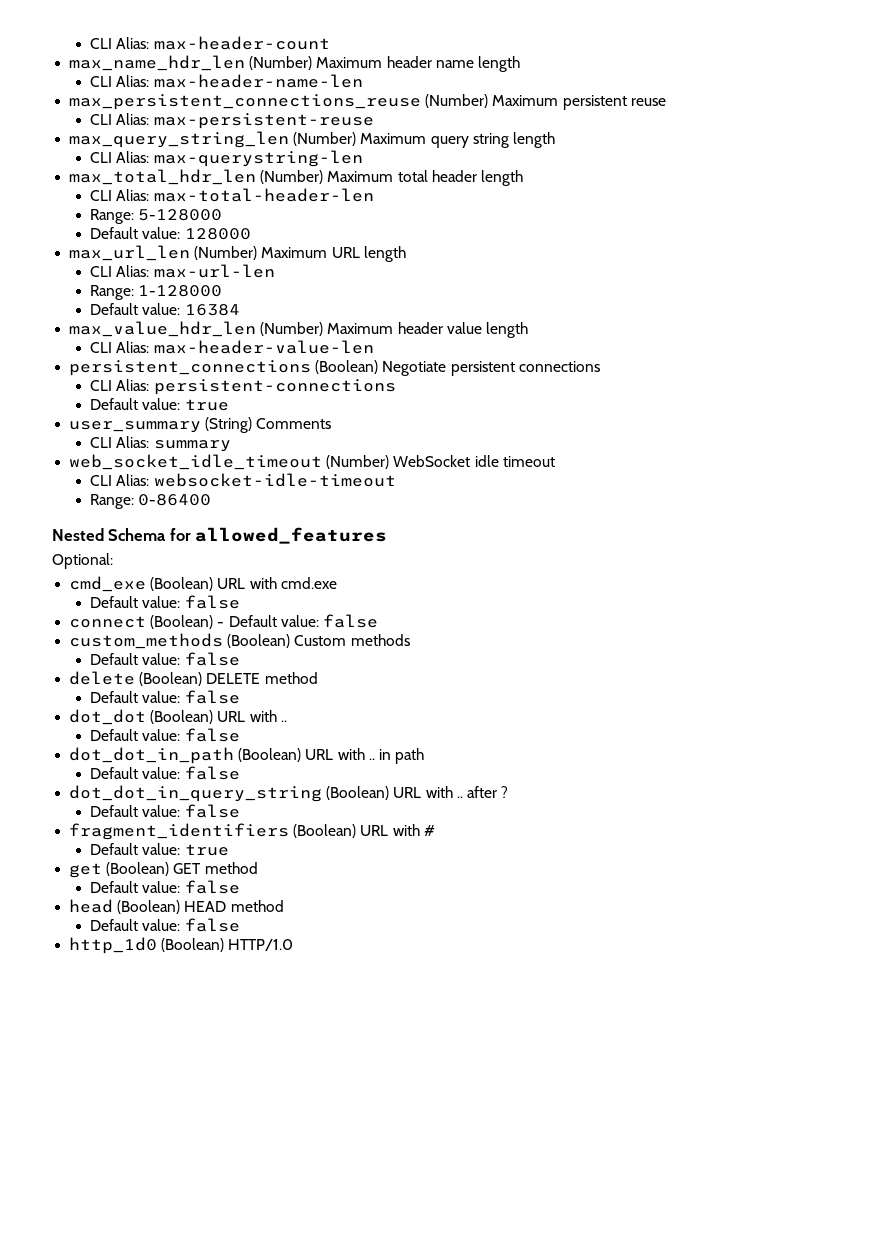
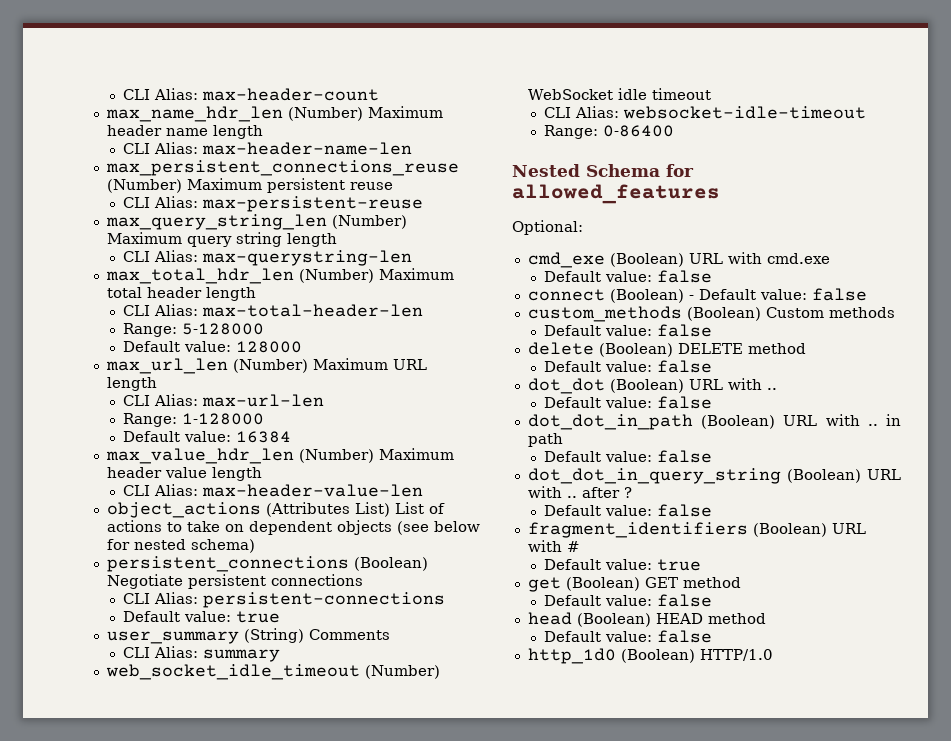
(374, 347) none -> [106,502,445,518] [106,520,481,535] [106,539,255,553] // object_actions (Attributes List) List of actions to take on dependent objects (see below for nested schema)

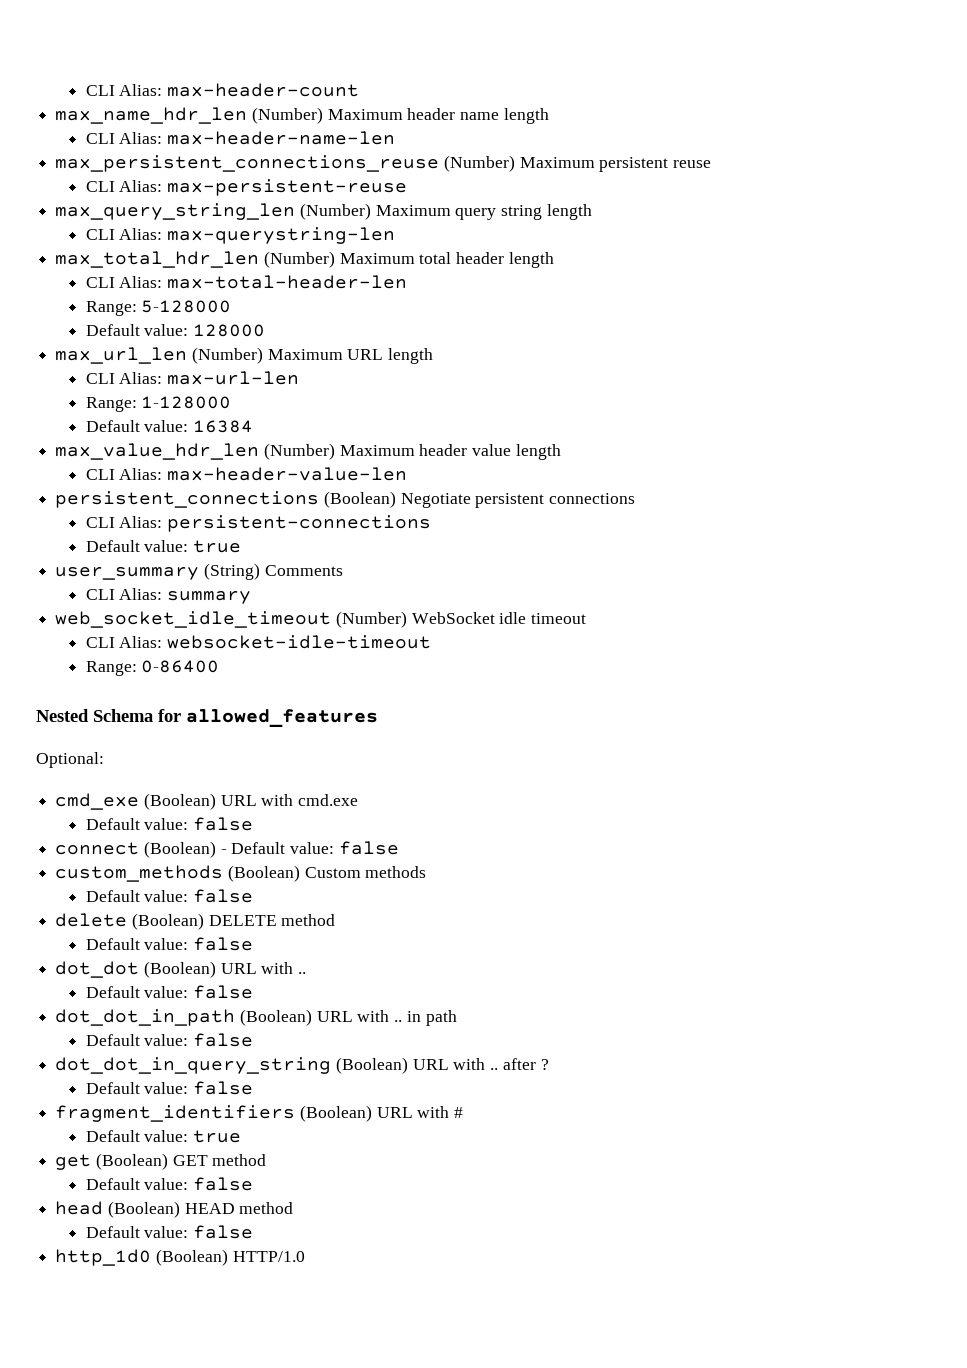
[106,502,445,518] [106,520,481,535] [106,539,255,553] // object_actions (Attributes List) List of actions to take on dependent objects (see below for nested schema) -> (407, 474) none

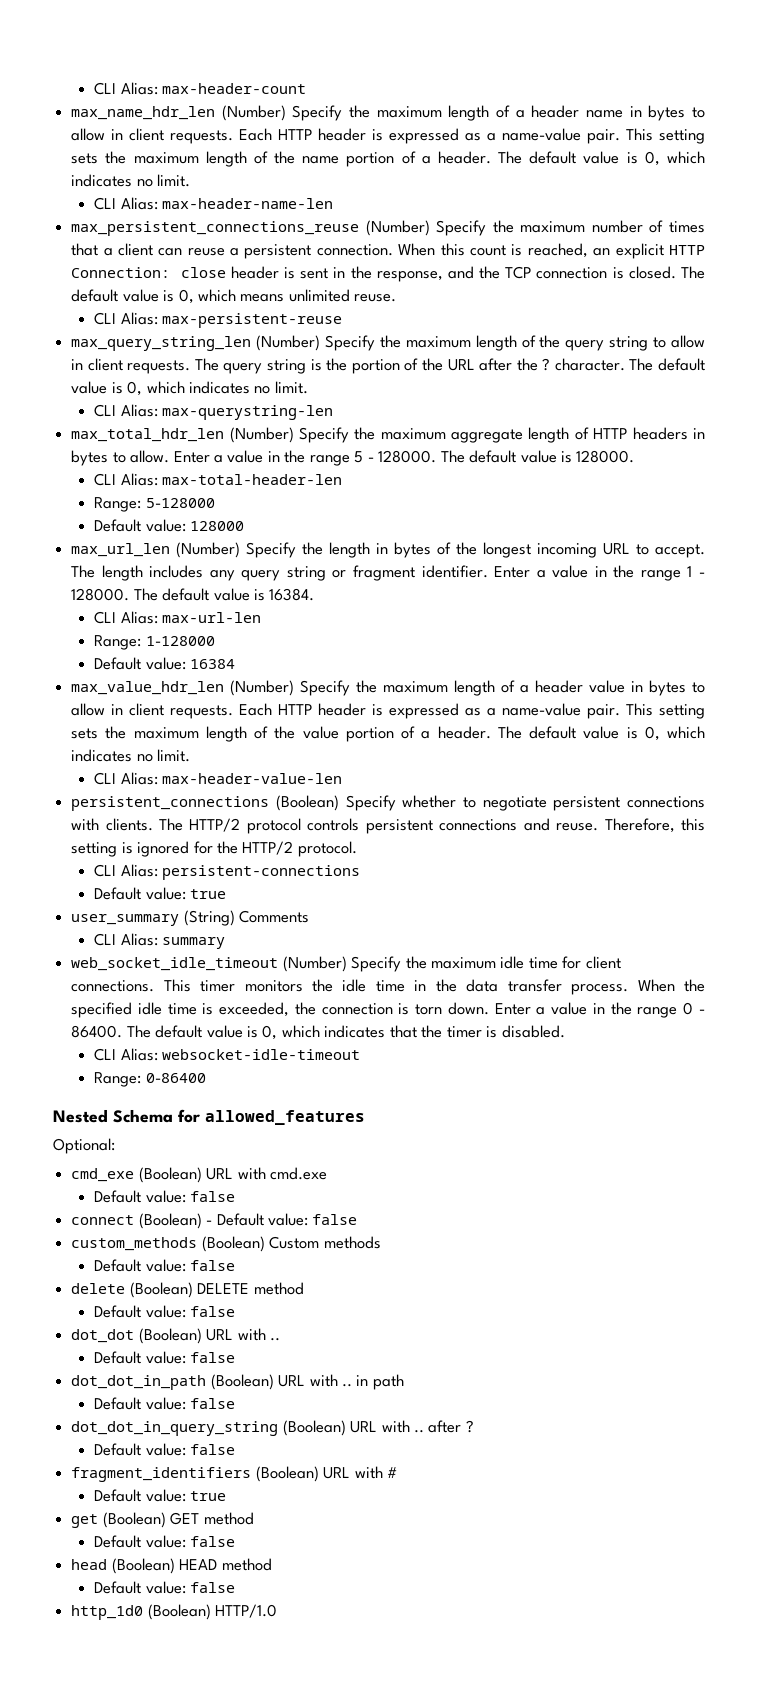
[327,108,549,124] Maximum header name length -> [292,105,705,121] [71,128,706,144] [71,151,706,167] [71,174,191,187] Specify the maximum length of a header name in bytes to allow in client requests. Each HTTP header is expressed as a name-value pair. This setting sets the maximum length of the name portion of a header. The default value is 0, which indicates no limit.
[519,157,712,172] Maximum persistent reuse -> [436,220,705,236] [71,243,705,259] [71,266,705,282] [71,289,397,304] Specify the maximum number of times that a client can reuse a persistent connection. When this count is reached, an explicit HTTP Connection: close header is sent in the response, and the TCP connection is closed. The default value is 0, which means unlimited reuse.
[375,204,592,220] Maximum query string length -> [324,335,705,351] [71,358,705,374] [71,381,308,396] Specify the maximum length of the query string to allow in client requests. The query string is the portion of the URL after the ? character. The default value is 0, which indicates no limit.
[339,252,554,268] Maximum total header length -> [298,427,705,443] [71,450,635,466] Specify the maximum aggregate length of HTTP headers in bytes to allow. Enter a value in the range 5 - 128000. The default value is 128000.
[267,348,434,364] Maximum URL length -> [246,542,706,558] [71,565,706,581] [71,588,315,601] Specify the length in bytes of the longest incoming URL to accept. The length includes any query string or fragment identifier. Enter a value in the range 1 - 128000. The default value is 16384.
[339,444,561,460] Maximum header value length -> [300,680,705,696] [71,703,706,719] [71,726,706,742] [71,749,191,762] Specify the maximum length of a header value in bytes to allow in client requests. Each HTTP header is expressed as a name-value pair. This setting sets the maximum length of the value portion of a header. The default value is 0, which indicates no limit.
[400,493,636,508] Negotiate persistent connections -> [345,795,706,811] [71,818,706,834] [71,841,357,857] Specify whether to negotiate persistent connections with clients. The HTTP/2 protocol controls persistent connections and reuse. Therefore, this setting is ignored for the HTTP/2 protocol.
[411,612,587,624] WebSocket idle timeout -> [351,956,621,972] [71,979,706,995] [71,1002,705,1018] [71,1025,565,1040] Specify the maximum idle time for client connections. This timer monitors the idle time in the data transfer process. When the specified idle time is exceeded, the connection is torn down. Enter a value in the range 0 - 86400. The default value is 0, which indicates that the timer is disabled.

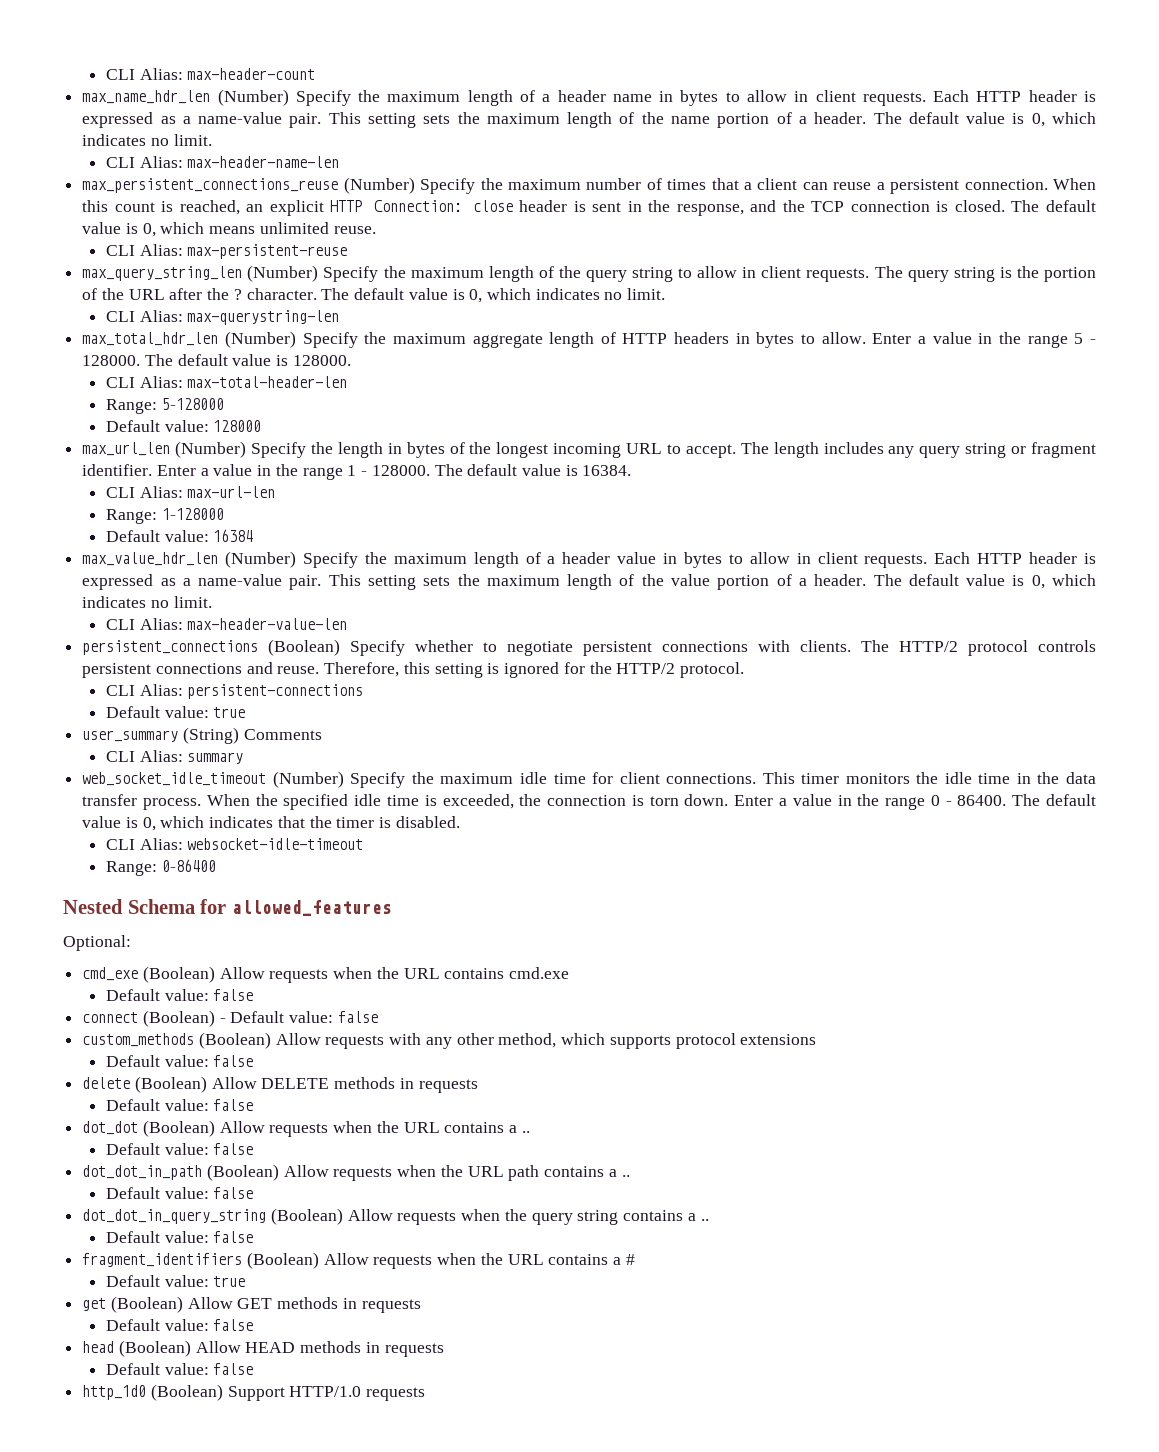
[206,1167,266,1180] URL with -> [219,967,505,983] Allow requests when the URL contains
[269,1236,381,1249] Custom methods -> [275,1033,817,1049] Allow requests with any other method, which supports protocol extensions
[197,1282,304,1295] DELETE method -> [211,1077,478,1093] Allow DELETE methods in requests
[206,1328,266,1341] URL with -> [219,1121,518,1137] Allow requests when the URL contains a
[278,1374,404,1390] URL with .. in path -> [283,1165,630,1181] Allow requests when the URL path contains a ..
[350,1420,474,1433] URL with .. after ? -> [347,1209,709,1225] Allow requests when the query string contains a ..
[323,1466,383,1479] URL with -> [323,1253,622,1269] Allow requests when the URL contains a
[170,1512,254,1525] GET method -> [187,1297,421,1313] Allow GET methods in requests
[179,1558,272,1571] HEAD method -> [195,1341,444,1357] Allow HEAD methods in requests
[215,1604,278,1618] HTTP/1.0 -> [227,1386,426,1401] Support HTTP/1.0 requests

